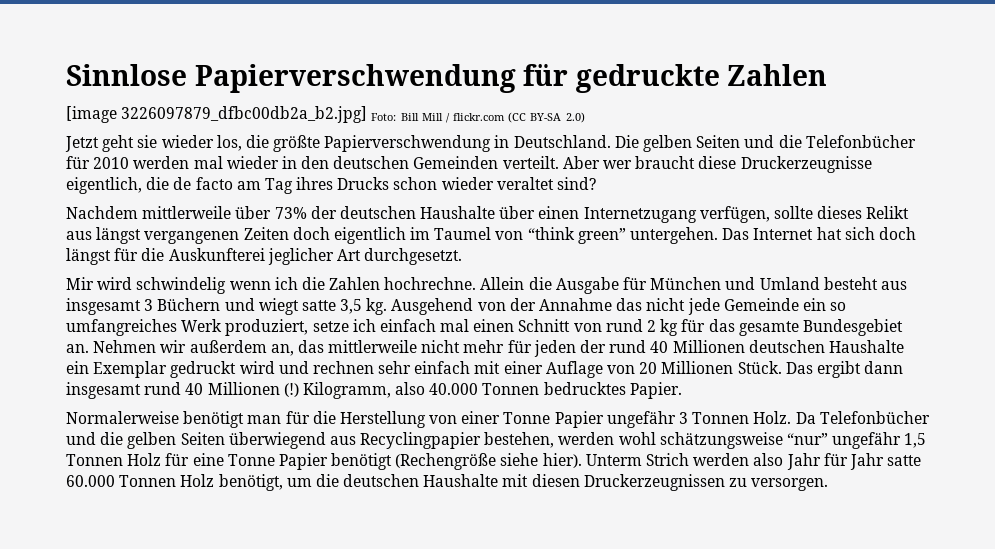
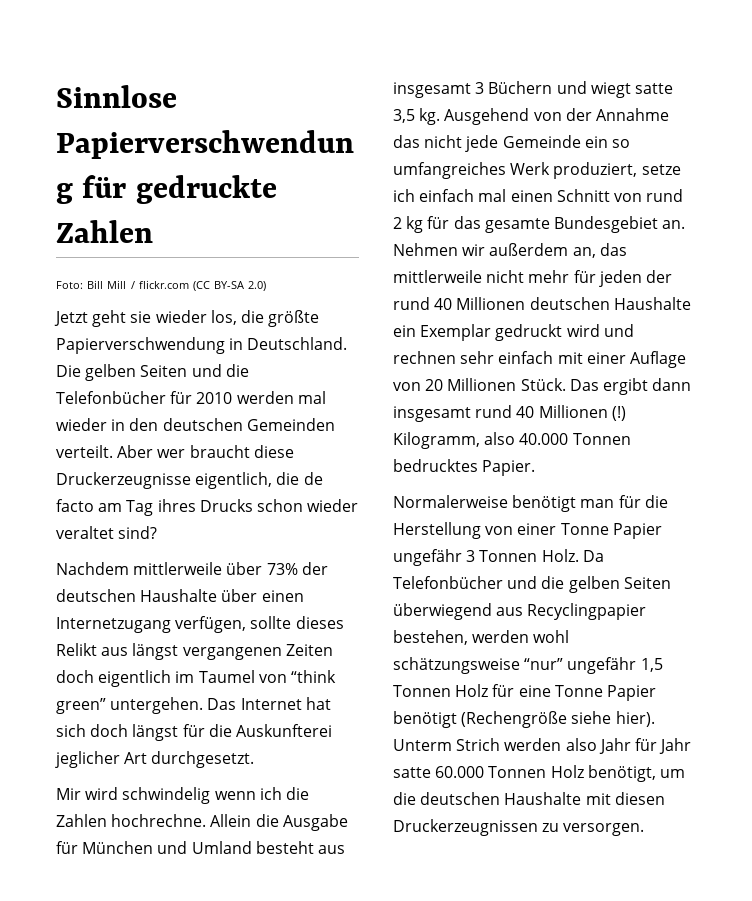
[66,106,368,123] [image 3226097879_dfbc00db2a_b2.jpg] -> (153, 231) none

